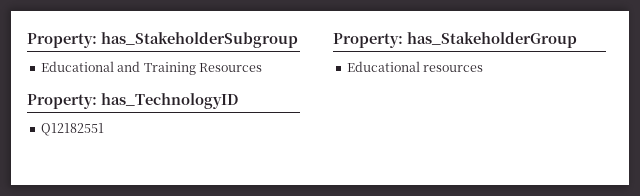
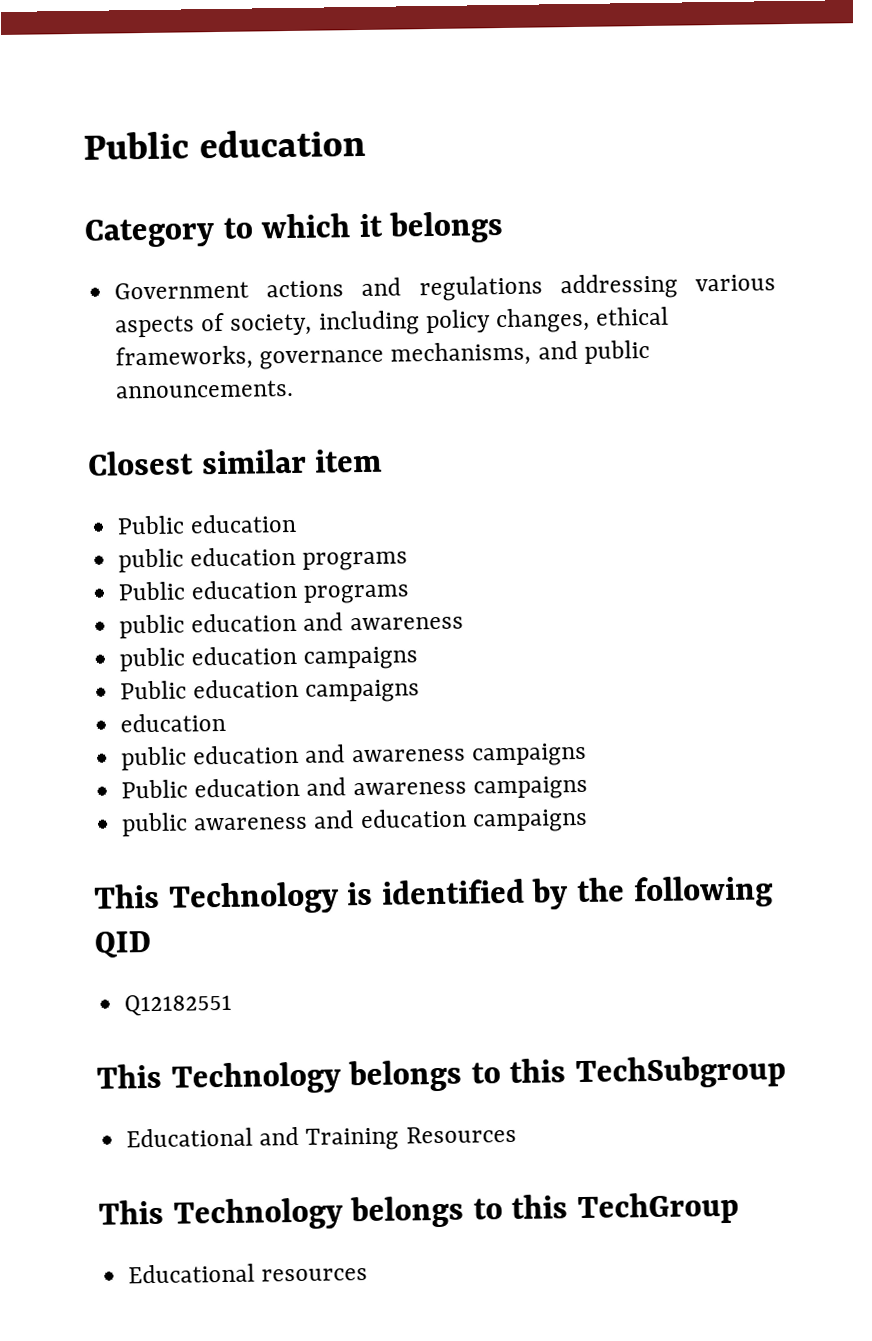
[27,32,298,48] [40,61,262,75] [27,93,238,109] [40,123,104,136] [333,32,577,48] Property: has_StakeholderSubgroup // Educational and Training Resources // Property: has_TechnologyID // Q12182551 // Property: has_StakeholderGroup -> [83,128,367,160] [84,211,505,248] [114,273,777,302] [115,306,670,338] [115,339,650,371] [115,379,295,399] [87,448,383,476] [117,513,298,535] [118,546,409,573] [118,579,411,604] [119,612,464,639] [119,645,419,672] [120,678,421,703] [120,712,227,733] [121,742,587,771] [121,775,588,800] [121,808,588,837] [93,875,774,915] [94,931,151,958] [124,993,233,1017] [96,1055,786,1095] [126,1125,517,1151] [98,1191,739,1231] Public education // Category to which it belongs // Government actions and regulations addressing various aspects of society, including policy changes, ethical frameworks, governance mechanisms, and public announcements. // Closest similar item // Public education // public education programs // Public education programs // public education and awareness // public education campaigns // Public education campaigns // education // public education and awareness campaigns // Public education and awareness campaigns // public awareness and education campaigns // This Technology is identified by the following QID // Q12182551 // This Technology belongs to this TechSubgroup // Educational and Training Resources // This Technology belongs to this TechGroup

